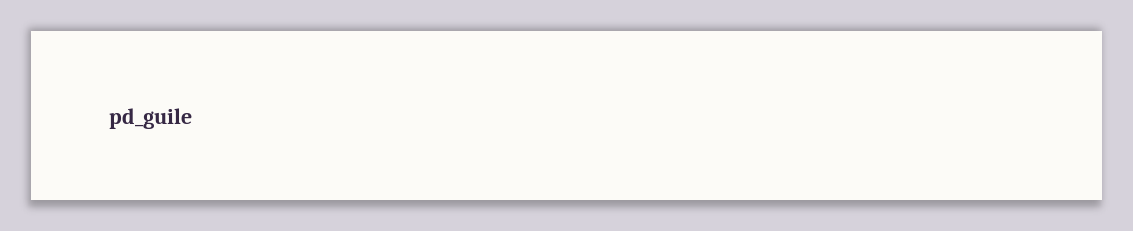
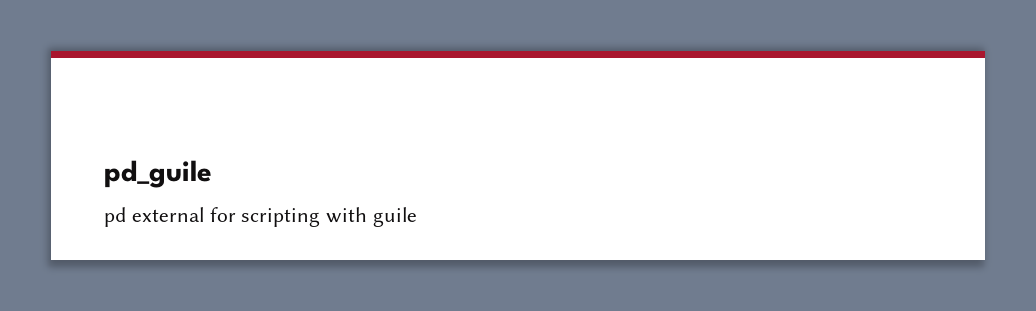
(192, 118) none -> [104,207,418,227] // pd external for scripting with guile

